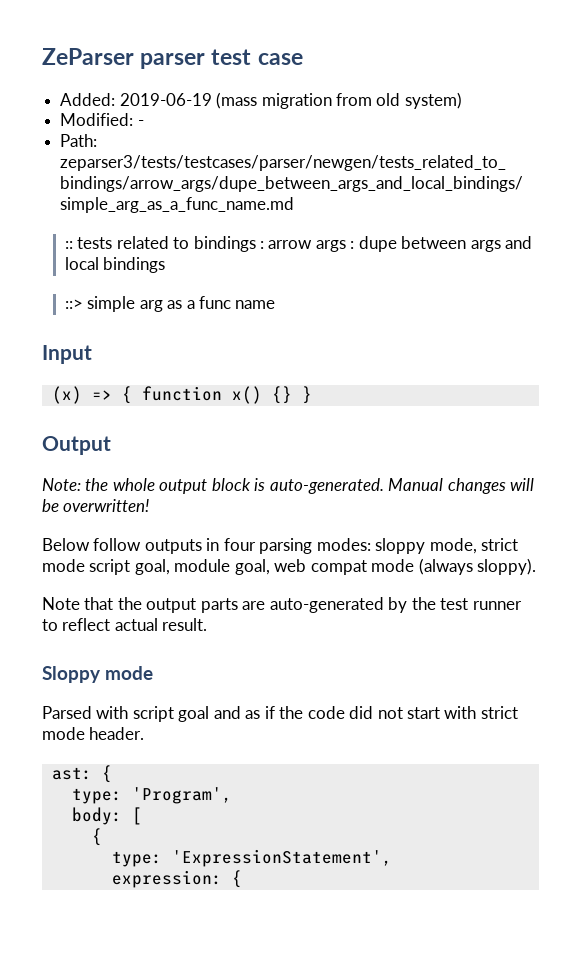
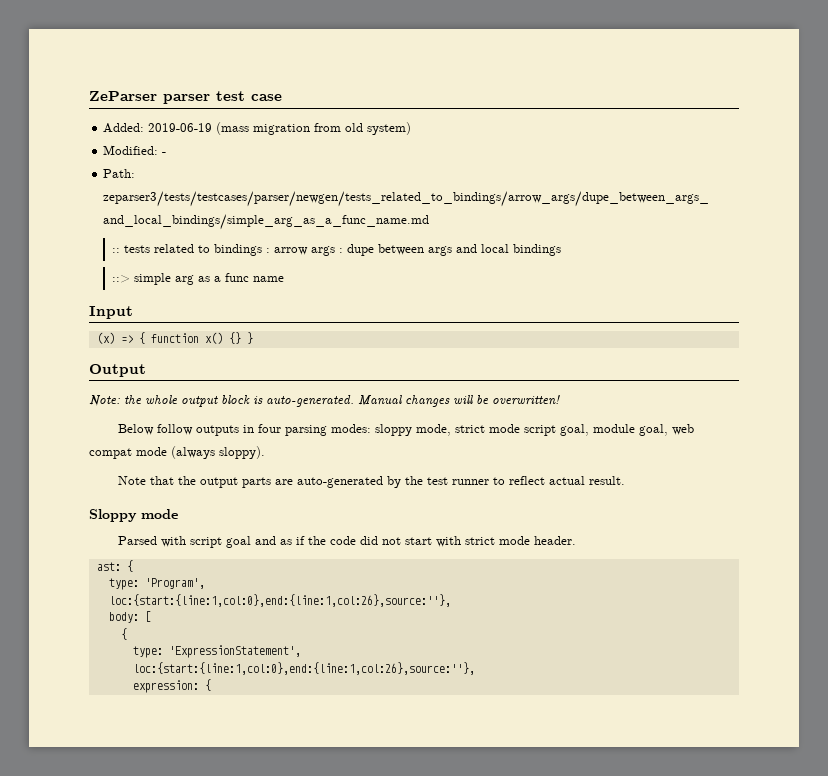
(232, 795) none -> [108,594,451,607] // loc:{start:{line:1,col:0},end:{line:1,col:26},source:''},
(392, 858) none -> [132,662,475,675] // loc:{start:{line:1,col:0},end:{line:1,col:26},source:''},

